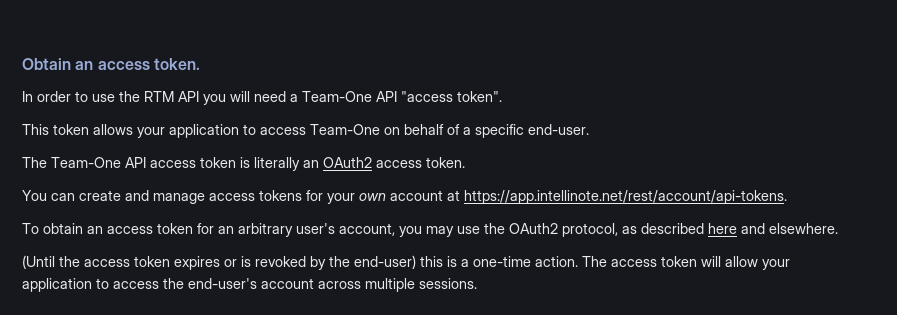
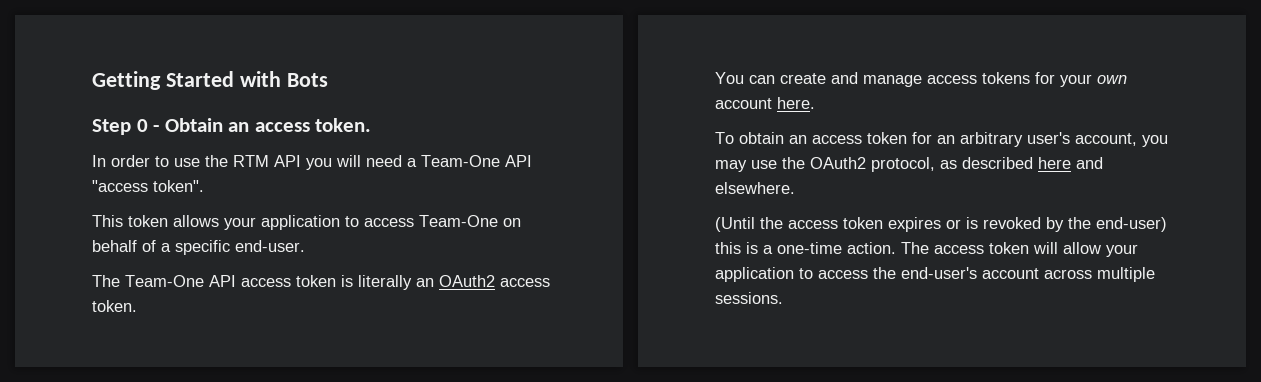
(22, 64) none -> [92,71,328,90] [92,119,160,135] Getting Started with Bots // Step 0 -
[447,190,787,204] at https://app.intellinote.net/rest/account/api-tokens. -> [777,97,815,109] here.

